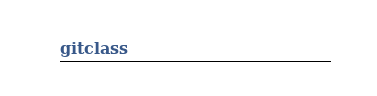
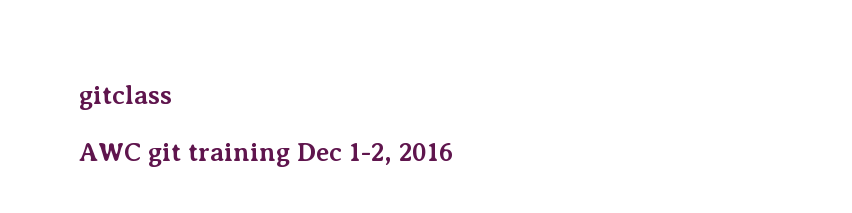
(128, 49) none -> [79,143,454,167] // AWC git training Dec 1-2, 2016

